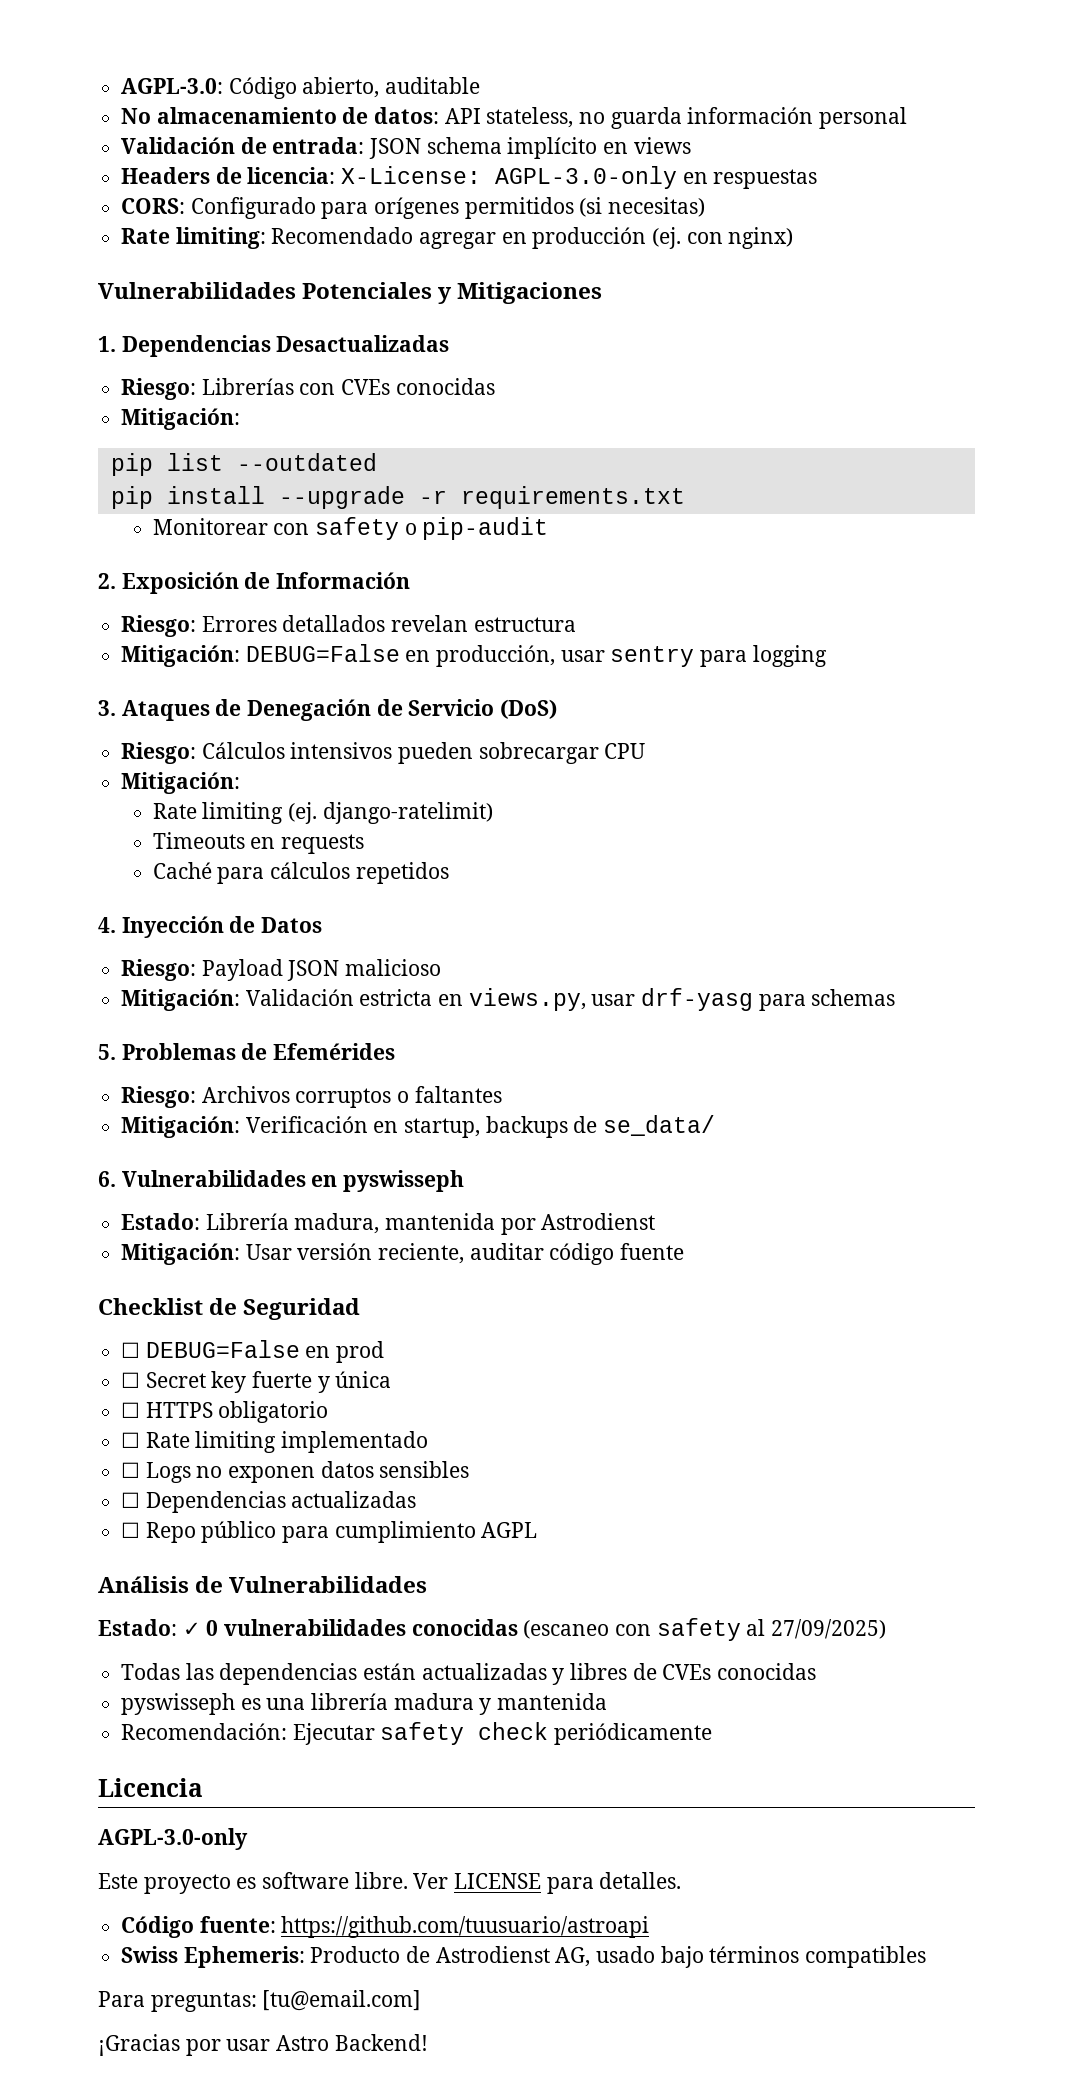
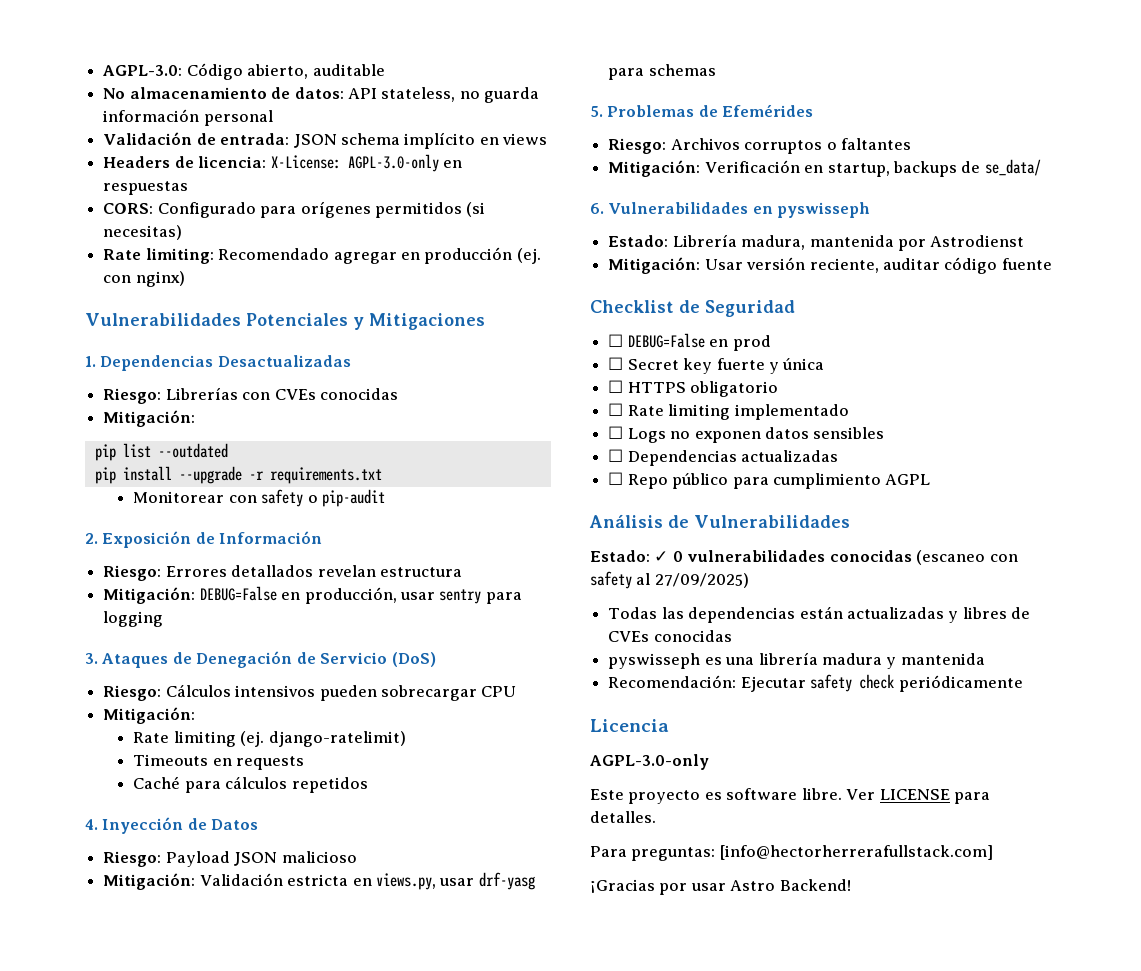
[121,1916,650,1938] [121,1946,927,1968] // Código fuente: https://github.com/tuusuario/astroapi // Swiss Ephemeris: Producto de Astrodienst AG, usado bajo términos compatibles -> (656, 817) none
[262,1990,422,2011] [tu@email.com] -> [719,845,993,860] [info@hectorherrerafullstack.com]

